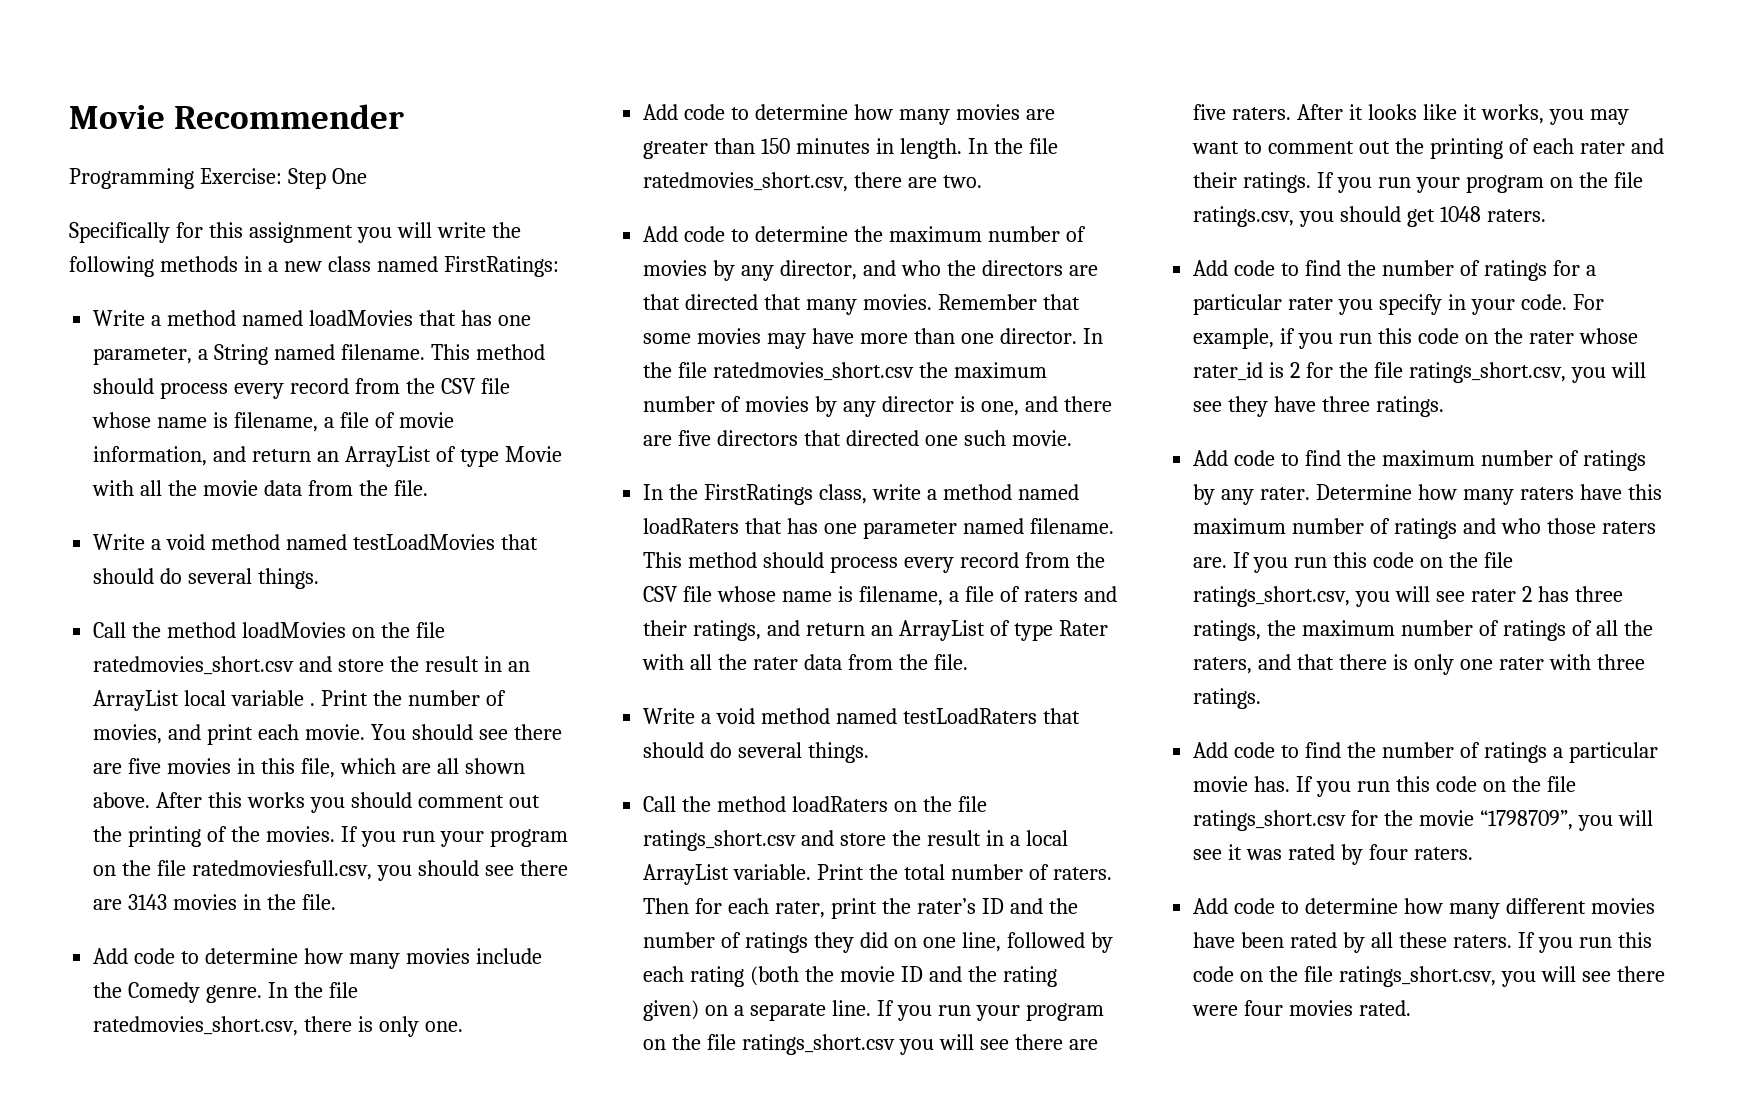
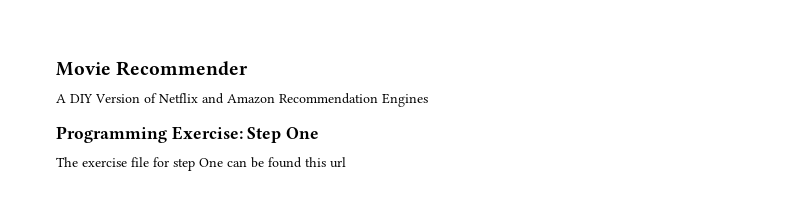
[69,168,367,189] [69,222,521,243] [69,256,559,277] [93,310,531,326] [93,344,545,365] [93,378,510,399] [92,412,454,432] [93,446,562,467] [92,480,428,496] [93,534,538,550] [93,568,320,589] [93,622,445,638] [93,656,530,675] [93,690,506,711] [93,724,562,745] [93,758,525,778] [93,792,540,813] [93,826,568,847] [93,860,568,881] [93,894,336,910] [93,948,542,969] [93,982,358,1003] [93,1016,463,1037] [643,104,1055,125] [643,138,1058,159] [643,172,983,192] [643,226,1086,242] [643,260,1098,281] [643,294,1080,315] [643,328,1103,349] [643,362,1047,381] [643,396,1112,417] [643,430,1072,446] [643,484,1079,505] [643,518,1114,539] [643,552,1105,573] [643,586,1117,606] [643,620,1108,641] [642,654,968,670] [643,708,1080,724] [643,742,870,763] [643,796,987,812] [643,830,1068,851] [643,864,1112,885] [643,898,1078,919] [643,932,1113,953] [643,966,1057,987] [643,1000,1104,1021] [643,1034,1098,1055] [1193,104,1629,125] [1192,138,1664,159] [1193,172,1643,193] [1193,206,1546,227] [1193,260,1596,281] [1193,294,1604,315] [1193,328,1638,349] [1193,362,1646,383] [1193,396,1444,417] [1193,450,1646,471] [1193,484,1662,505] [1193,518,1656,539] [1193,552,1513,573] [1193,586,1623,607] [1193,620,1653,641] [1193,654,1645,675] [1193,688,1262,709] [1193,742,1658,763] [1193,776,1576,797] [1193,810,1653,831] [1193,844,1473,865] [1193,898,1655,919] [1193,932,1652,953] [1193,966,1665,987] [1192,1000,1412,1016] Programming Exercise: Step One // Specifically for this assignment you will write the following methods in a new class named FirstRatings: // Write a method named loadMovies that has one parameter, a String named filename. This method should process every record from the CSV file whose name is filename, a file of movie information, and return an ArrayList of type Movie with all the movie data from the file. // Write a void method named testLoadMovies that should do several things. // Call the method loadMovies on the file ratedmovies_short.csv and store the result in an ArrayList local variable . Print the number of movies, and print each movie. You should see there are five movies in this file, which are all shown above. After this works you should comment out the printing of the movies. If you run your program on the file ratedmoviesfull.csv, you should see there are 3143 movies in the file. // Add code to determine how many movies include the Comedy genre. In the file ratedmovies_short.csv, there is only one. // Add code to determine how many movies are greater than 150 minutes in length. In the file ratedmovies_short.csv, there are two. // Add code to determine the maximum number of movies by any director, and who the directors are that directed that many movies. Remember that some movies may have more than one director. In the file ratedmovies_short.csv the maximum number of movies by any director is one, and there are five directors that directed one such movie. // In the FirstRatings class, write a method named loadRaters that has one parameter named filename. This method should process every record from the CSV file whose name is filename, a file of raters and their ratings, and return an ArrayList of type Rater with all the rater data from the file. // Write a void method named testLoadRaters that should do several things. // Call the method loadRaters on the file ratings_short.csv and store the result in a local ArrayList variable. Print the total number of raters. Then for each rater, print the rater’s ID and the number of ratings they did on one line, followed by each rating (both the movie ID and the rating given) on a separate line. If you run your program on the file ratings_short.csv you will see there are five raters. After it looks like it works, you may want to comment out the printing of each rater and their ratings. If you run your program on the file ratings.csv, you should get 1048 raters. // Add code to find the number of ratings for a particular rater you specify in your code. For example, if you run this code on the rater whose rater_id is 2 for the file ratings_short.csv, you will see they have three ratings. // Add code to find the maximum number of ratings by any rater. Determine how many raters have this maximum number of ratings and who those raters are. If you run this code on the file ratings_short.csv, you will see rater 2 has three ratings, the maximum number of ratings of all the raters, and that there is only one rater with three ratings. // Add code to find the number of ratings a particular movie has. If you run this code on the file ratings_short.csv for the movie “1798709”, you will see it was rated by four raters. // Add code to determine how many different movies have been rated by all these raters. If you run this code on the file ratings_short.csv, you will see there were four movies rated. -> [56,93,428,107] [56,126,320,143] [56,157,346,171] A DIY Version of Netflix and Amazon Recommendation Engines // Programming Exercise: Step One // The exercise file for step One can be found this url

